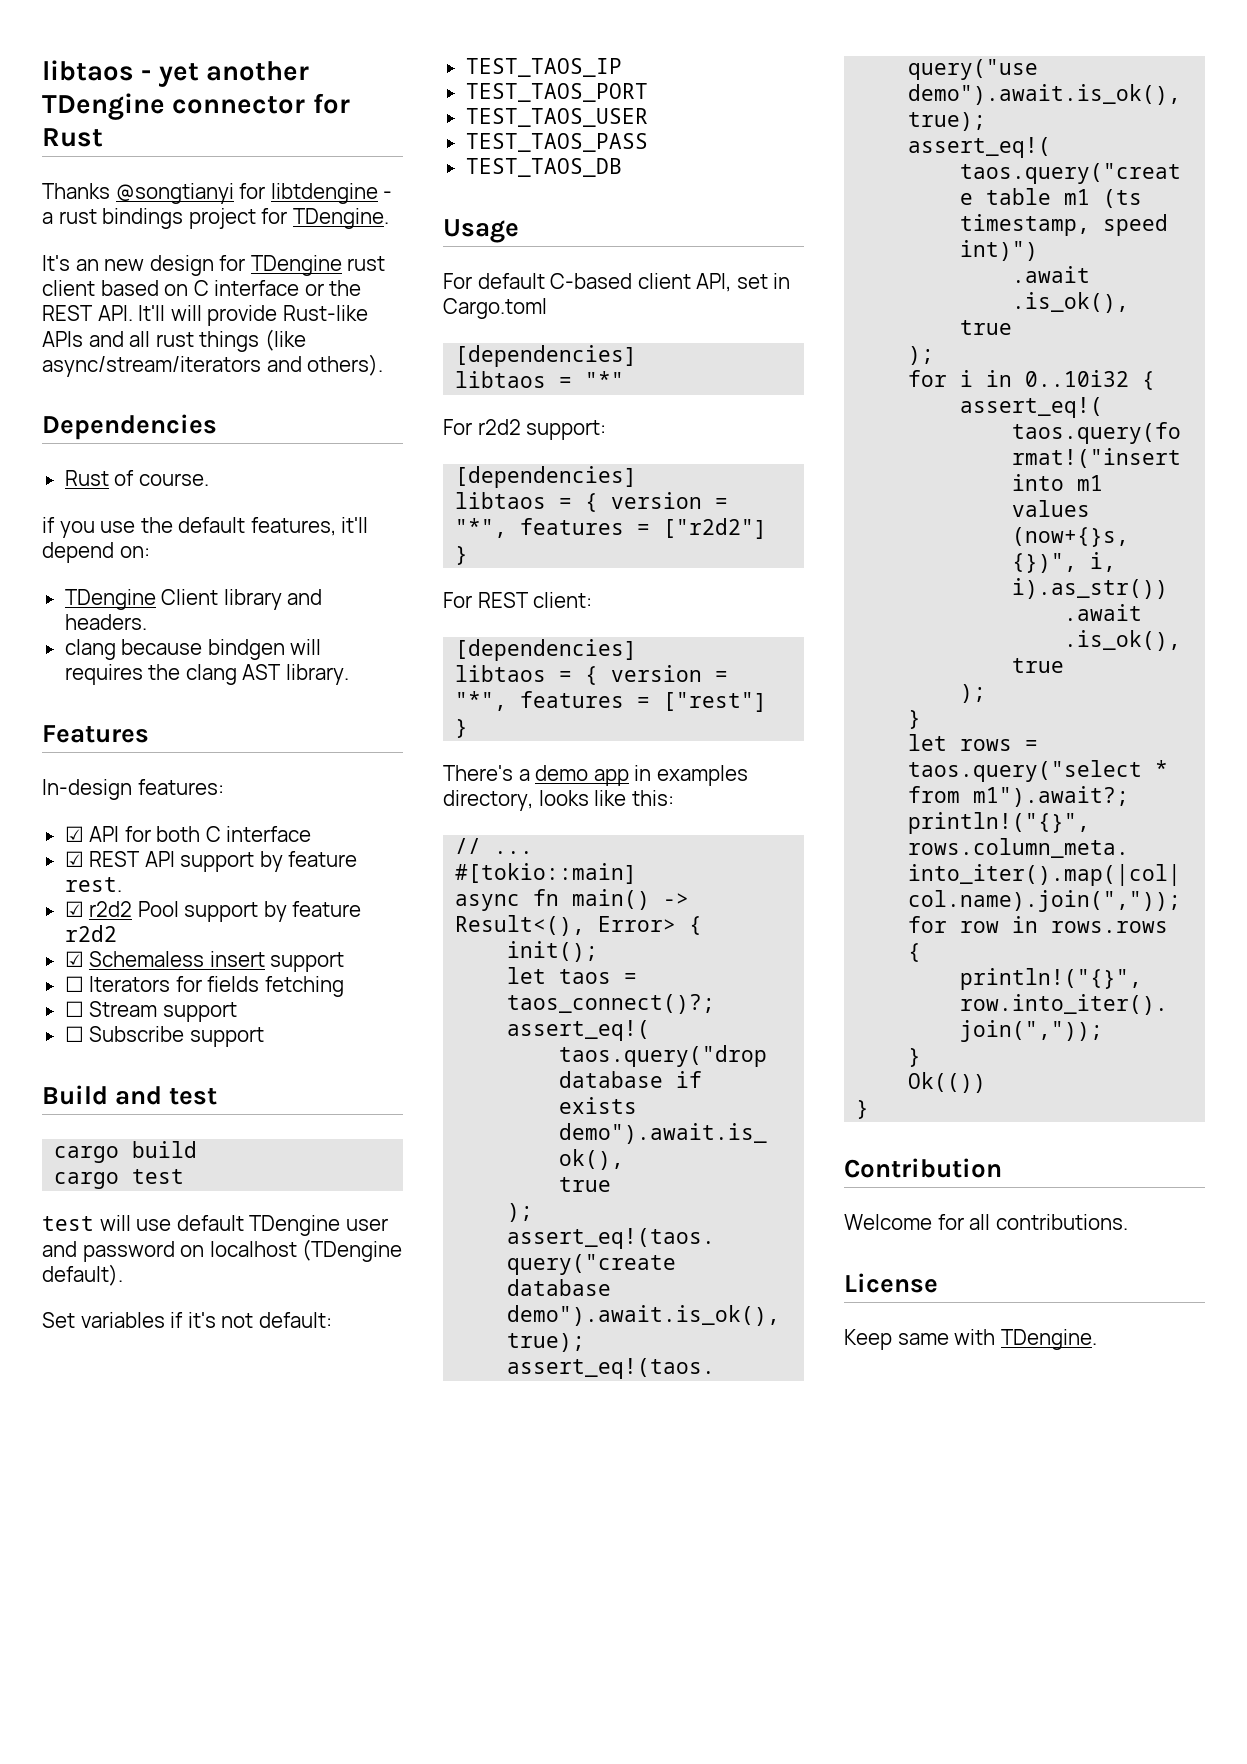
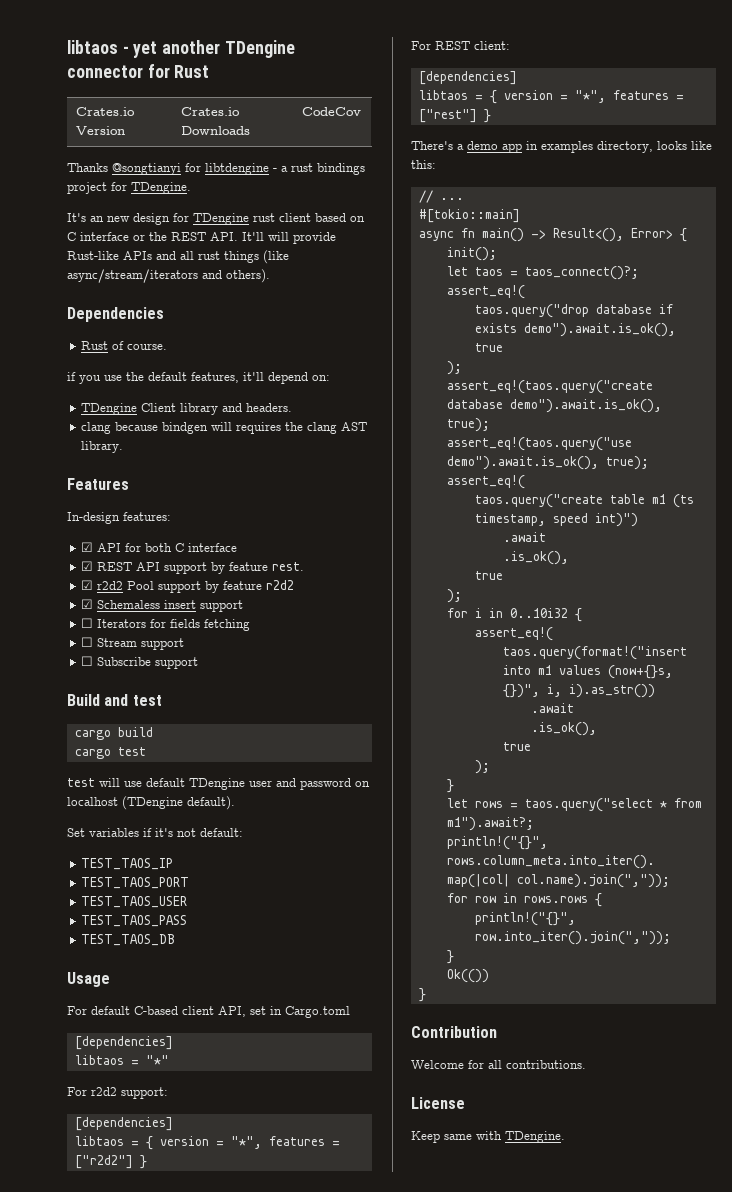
(103, 137) none -> [75,107,135,116] [75,126,125,135] [180,107,240,116] [180,126,250,135] [301,107,361,116] // Crates.io Version | Crates.io Downloads | CodeCov

